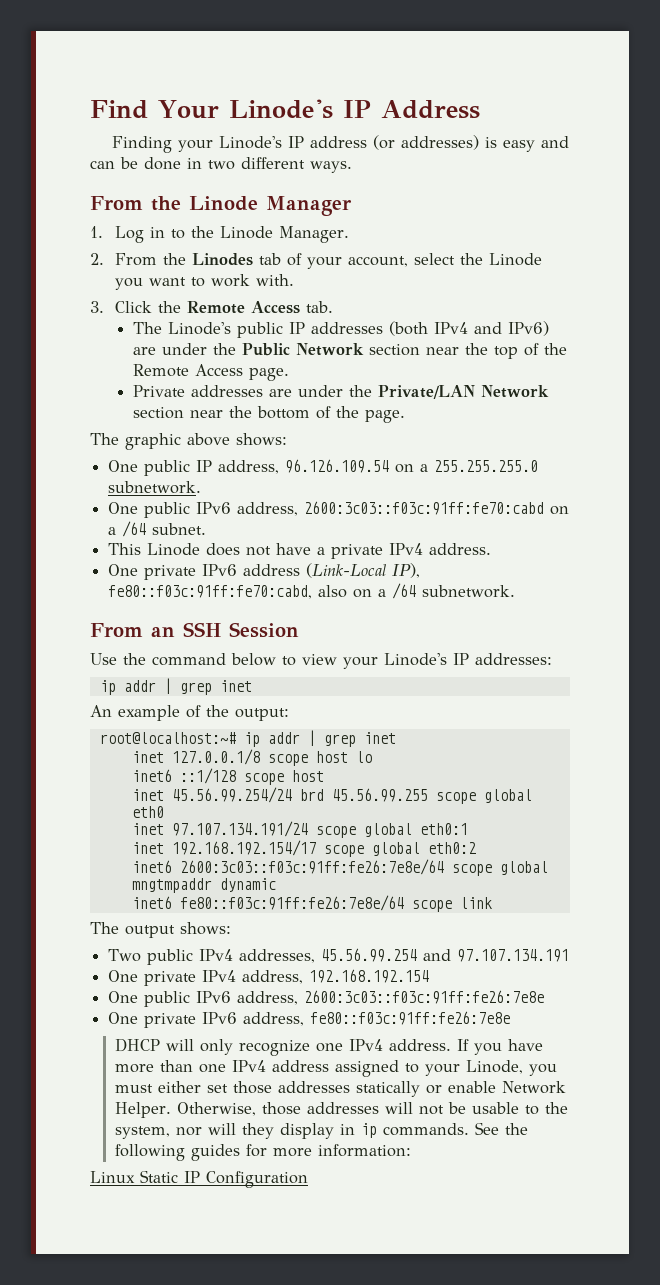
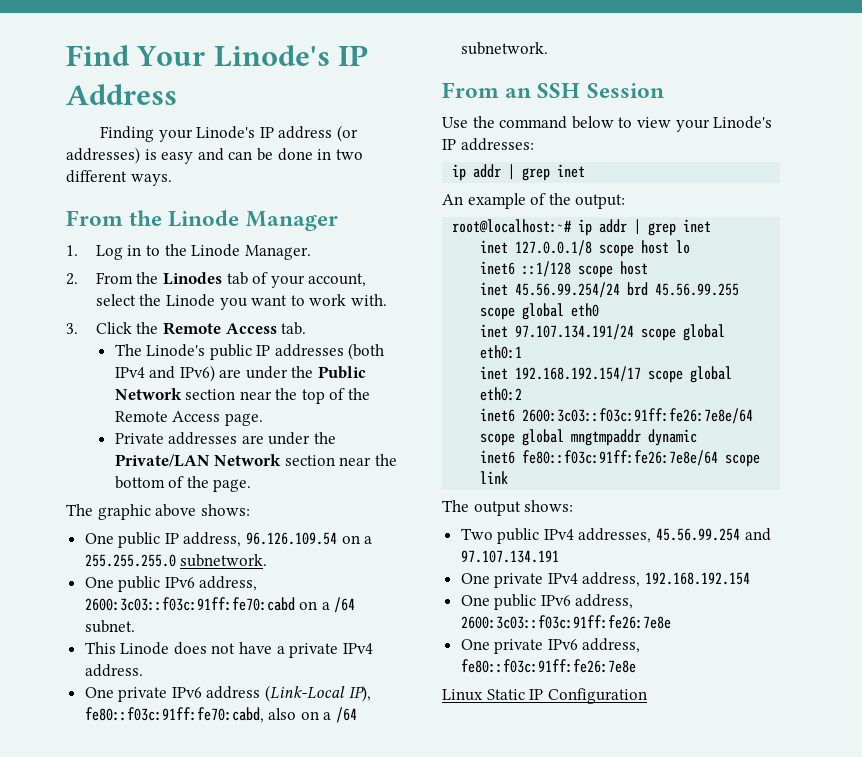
[115,1038,544,1056] [115,1060,558,1077] [115,1081,567,1097] [115,1102,569,1118] [115,1122,529,1139] [115,1144,412,1161] // DHCP will only recognize one IPv4 address. If you have more than one IPv4 address assigned to your Linode, you must either set those addresses statically or enable Network Helper. Otherwise, those addresses will not be usable to the system, nor will they display in ip commands. See the following guides for more information: -> (636, 666) none

